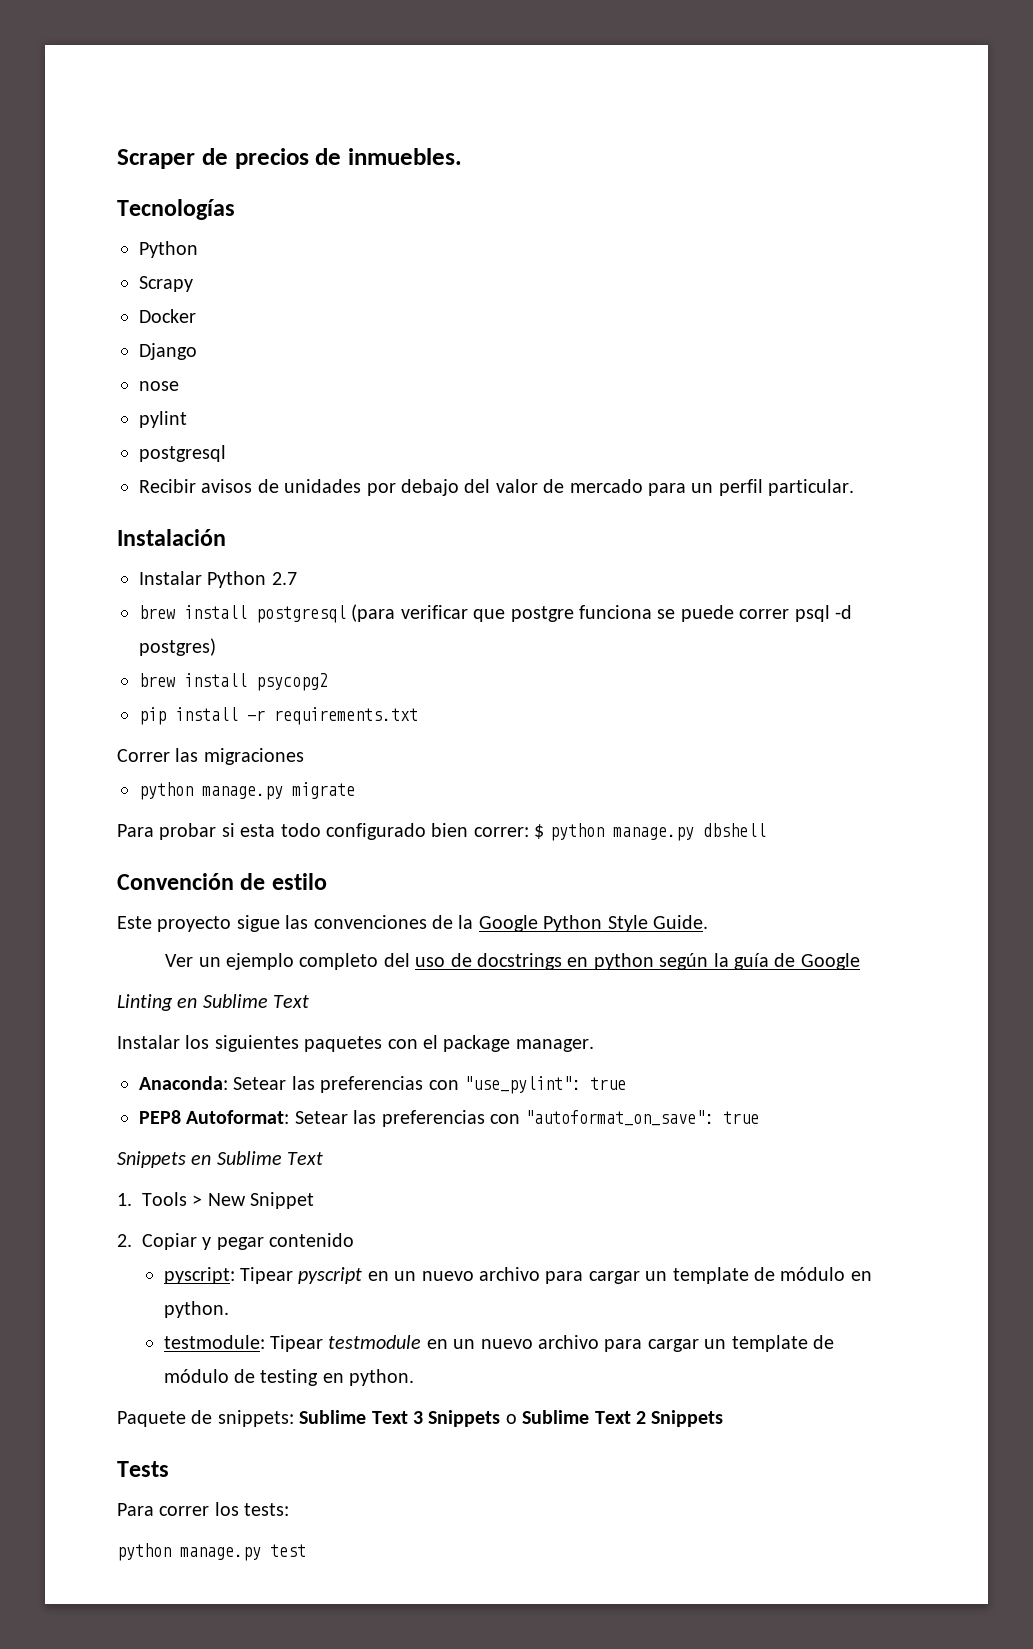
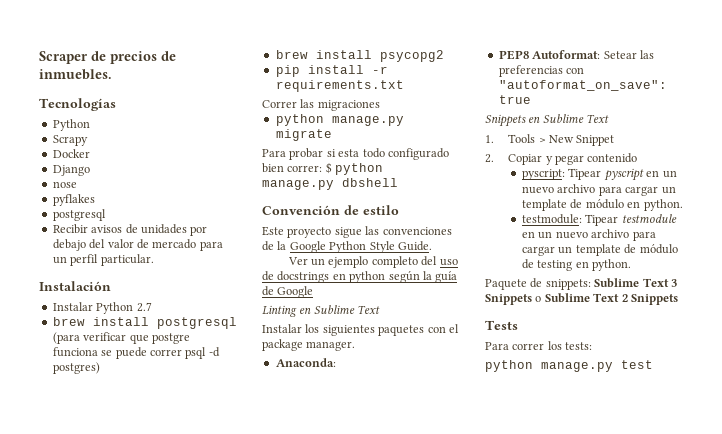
[139,411,187,428] pylint -> [52,194,95,206] pyflakes
[233,1076,626,1094] Setear las preferencias con "use_pylint": true -> (336, 362) none

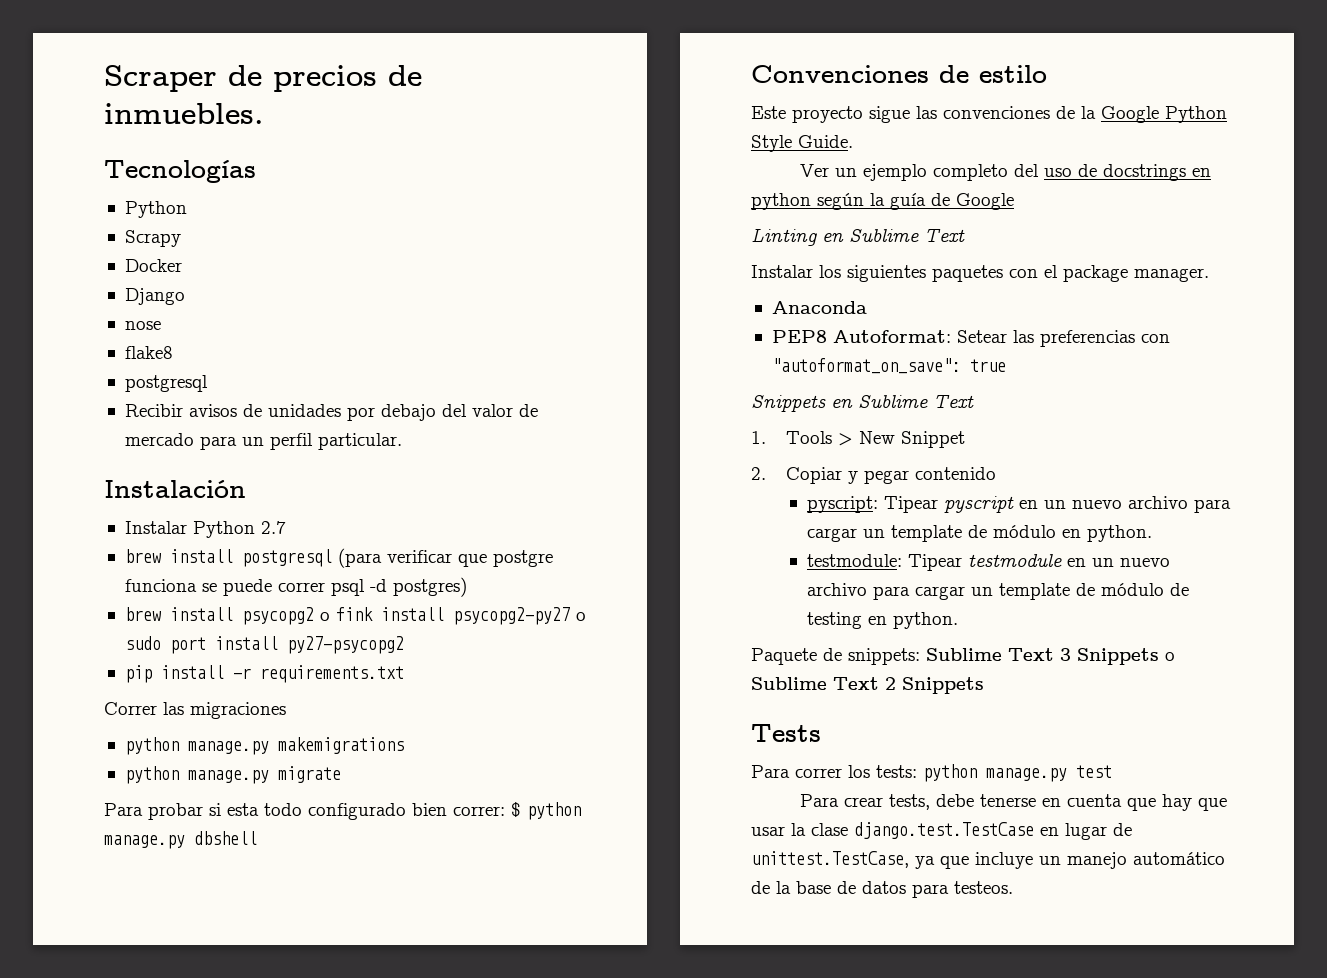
[52,194,95,206] pyflakes -> [124,346,173,359] flake8
(444, 56) none -> [319,607,586,625] [124,636,404,654] o fink install psycopg2-py27 o sudo port install py27-psycopg2
(380, 105) none -> [124,737,404,755] // python manage.py makemigrations
[262,205,340,215] Convención -> [751,65,929,83] Convenciones
[275,358,336,367] Anaconda: -> [771,301,867,314] Anaconda
(593, 346) // -> (917, 771) none
(653, 364) none -> [800,794,1228,811] [751,822,1132,840] [751,851,1225,869] [751,881,1013,898] // Para crear tests, debe tenerse en cuenta que hay que usar la clase django.test.TestCase en lugar de unittest.TestCase, ya que incluye un manejo automático de la base de datos para testeos.

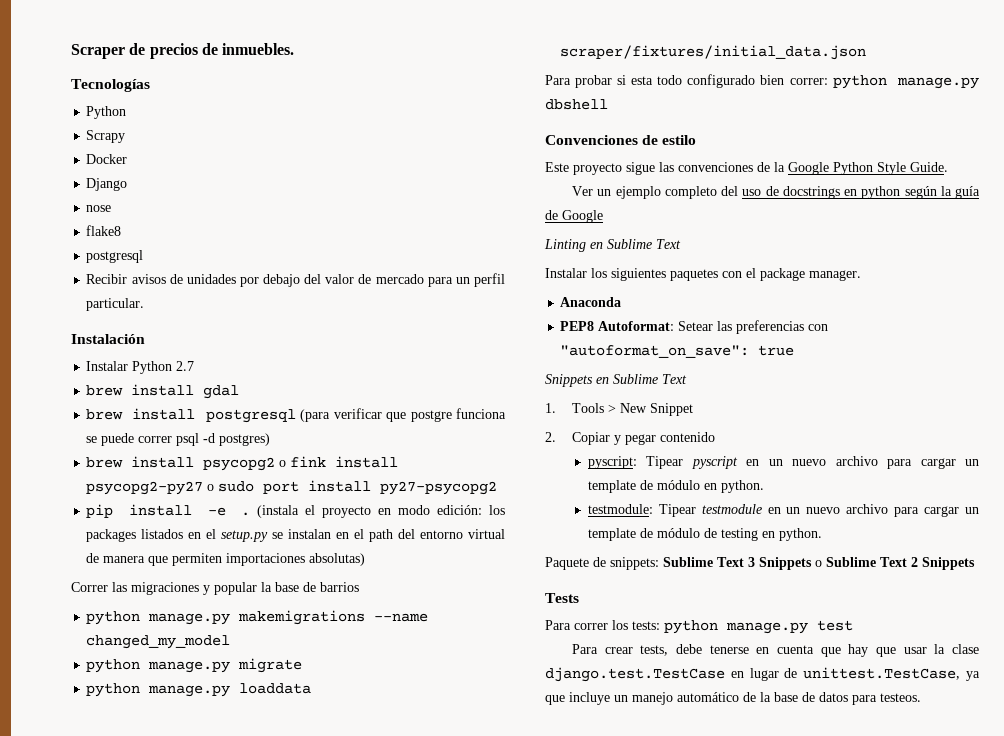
(286, 527) none -> [86,384,240,399] // brew install gdal
[232,665,404,683] [104,702,286,719] -r requirements.txt // Correr las migraciones -> [207,505,505,518] [86,529,506,542] [86,553,366,566] [71,582,359,595] -e . (instala el proyecto en modo edición: los packages listados en el setup.py se instalan en el path del entorno virtual de manera que permiten importaciones absolutas) // Correr las migraciones y popular la base de barrios
(404, 745) none -> [374,613,429,622] [86,635,231,649] --name changed_my_model
(341, 774) none -> [86,683,312,697] [560,45,867,60] // python manage.py loaddata scraper/fixtures/initial_data.json
[511,802,521,818] $ -> (828, 81) none

